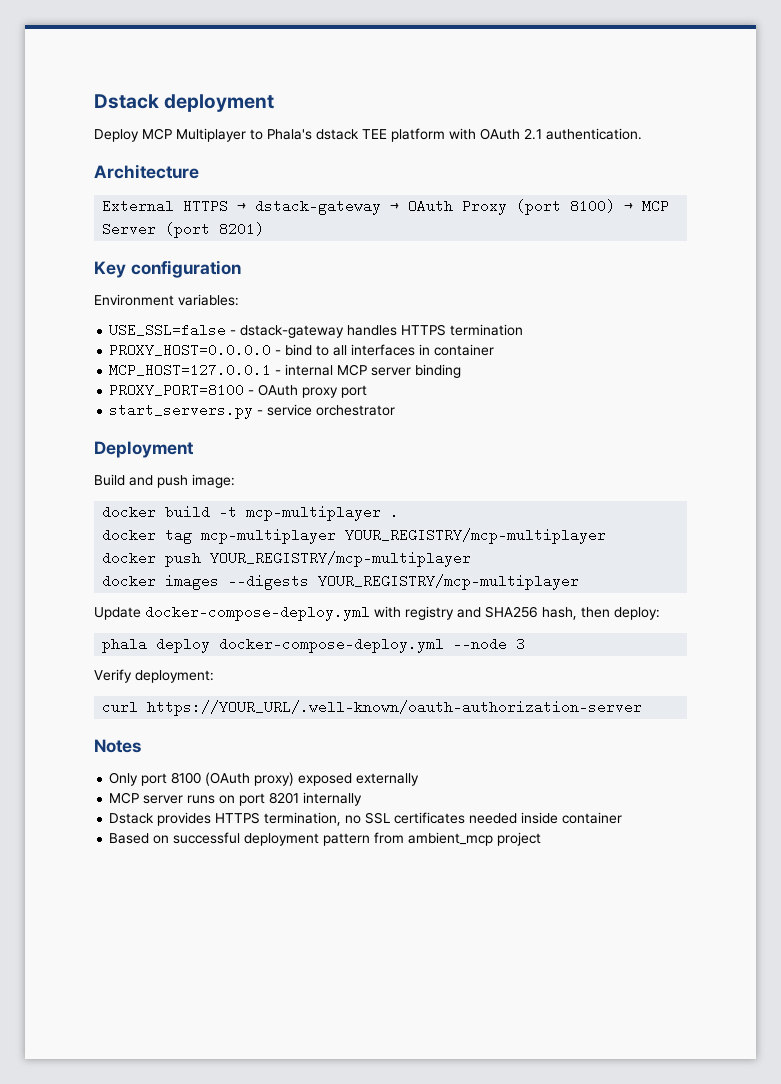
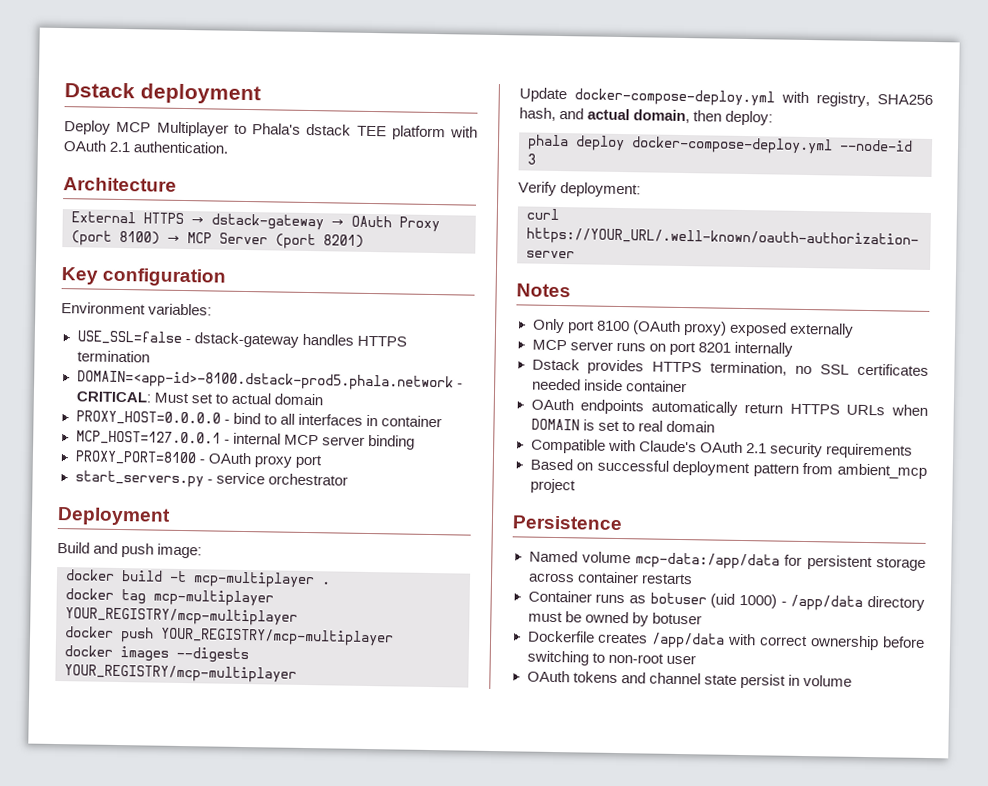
(524, 330) none -> [76,370,463,392] [75,391,323,406] // DOMAIN=<app-id>-8100.dstack-prod5.phala.network - CRITICAL: Must set to actual domain
[405,606,577,620] registry and SHA256 hash, -> [816,92,933,107] [519,107,691,124] registry, SHA256 hash, and actual domain,
[453,637,508,651] --node -> [839,139,913,152] --node-id
(623, 818) none -> [530,398,928,416] [530,418,715,433] [530,438,913,459] // OAuth endpoints automatically return HTTPS URLs when DOMAIN is set to real domain // Compatible with Claude's OAuth 2.1 security requirements
(542, 839) none -> [512,515,623,531] [528,550,926,571] [527,571,693,585] [527,590,925,611] [527,611,702,627] [527,630,925,651] [526,650,696,666] [526,670,852,689] // Persistence // Named volume mcp-data:/app/data for persistent storage across container restarts // Container runs as botuser (uid 1000) - /app/data directory must be owned by botuser // Dockerfile creates /app/data with correct ownership before switching to non-root user // OAuth tokens and channel state persist in volume

